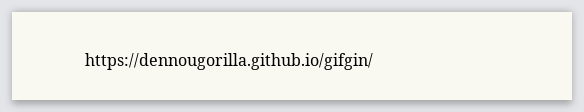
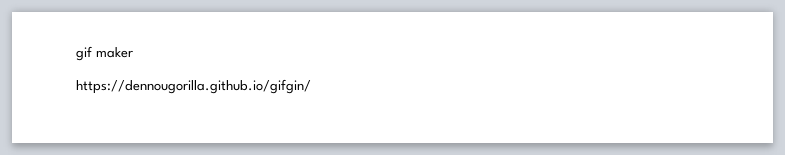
(85, 61) none -> [76,46,133,61] gif maker //

